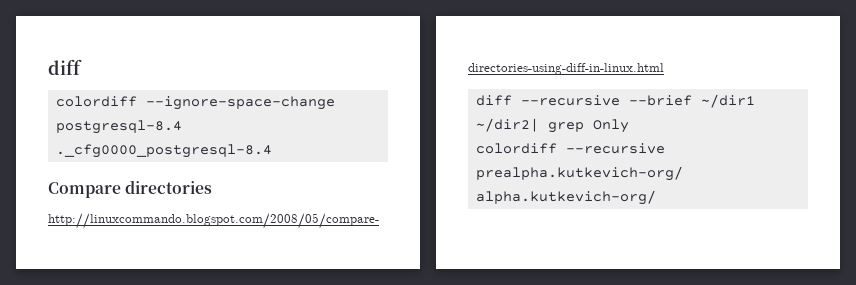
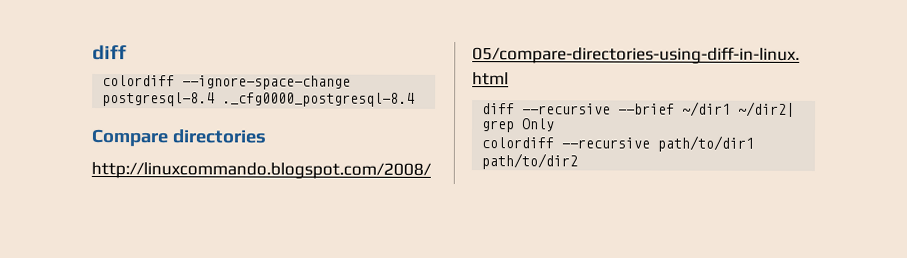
[475,166,683,181] [475,190,656,205] prealpha.kutkevich-org/ alpha.kutkevich-org/ -> [657,135,755,152] [481,153,579,170] path/to/dir1 path/to/dir2

